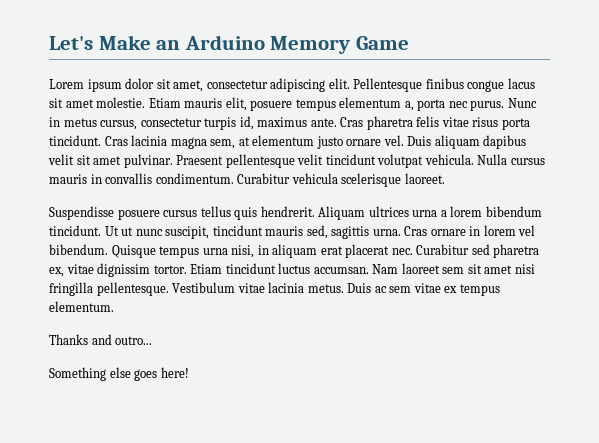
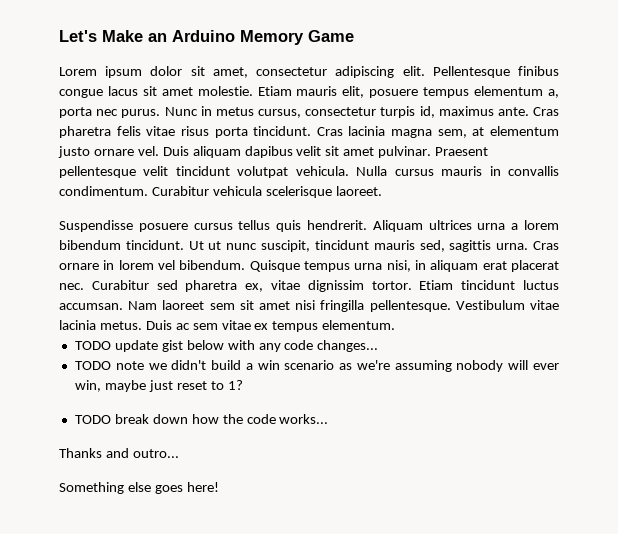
(114, 306) none -> [74,340,379,352] [74,360,559,372] [74,380,243,392] [74,414,329,424] // TODO update gist below with any code changes... // TODO note we didn't build a win scenario as we're assuming nobody will ever win, maybe just reset to 1? // TODO break down how the code works...

